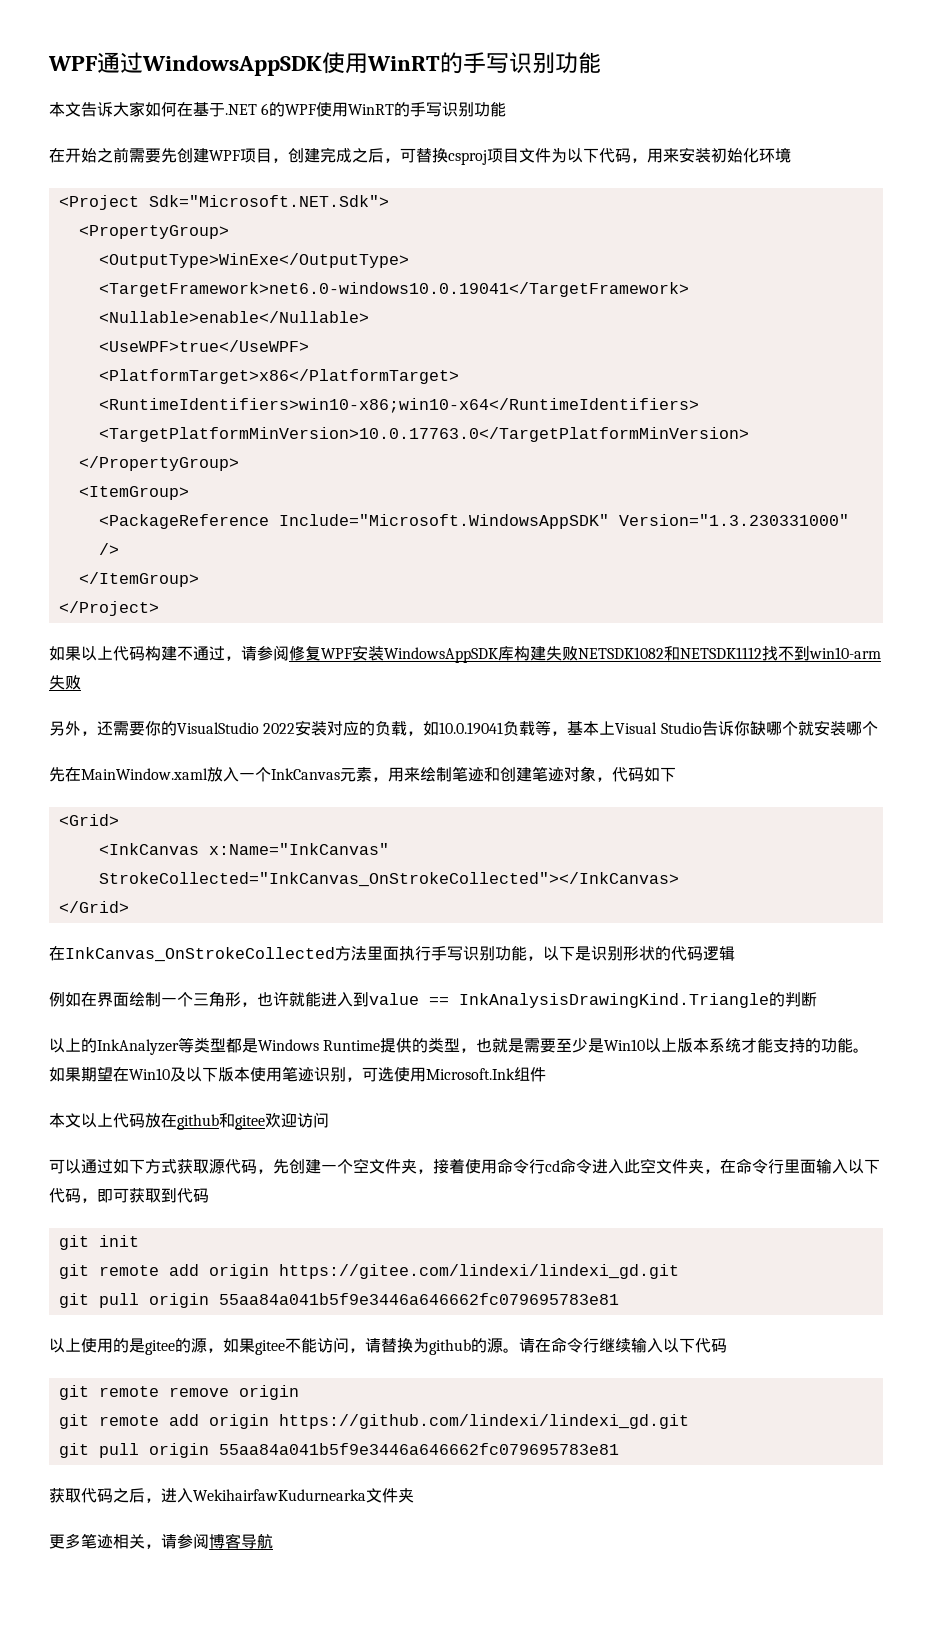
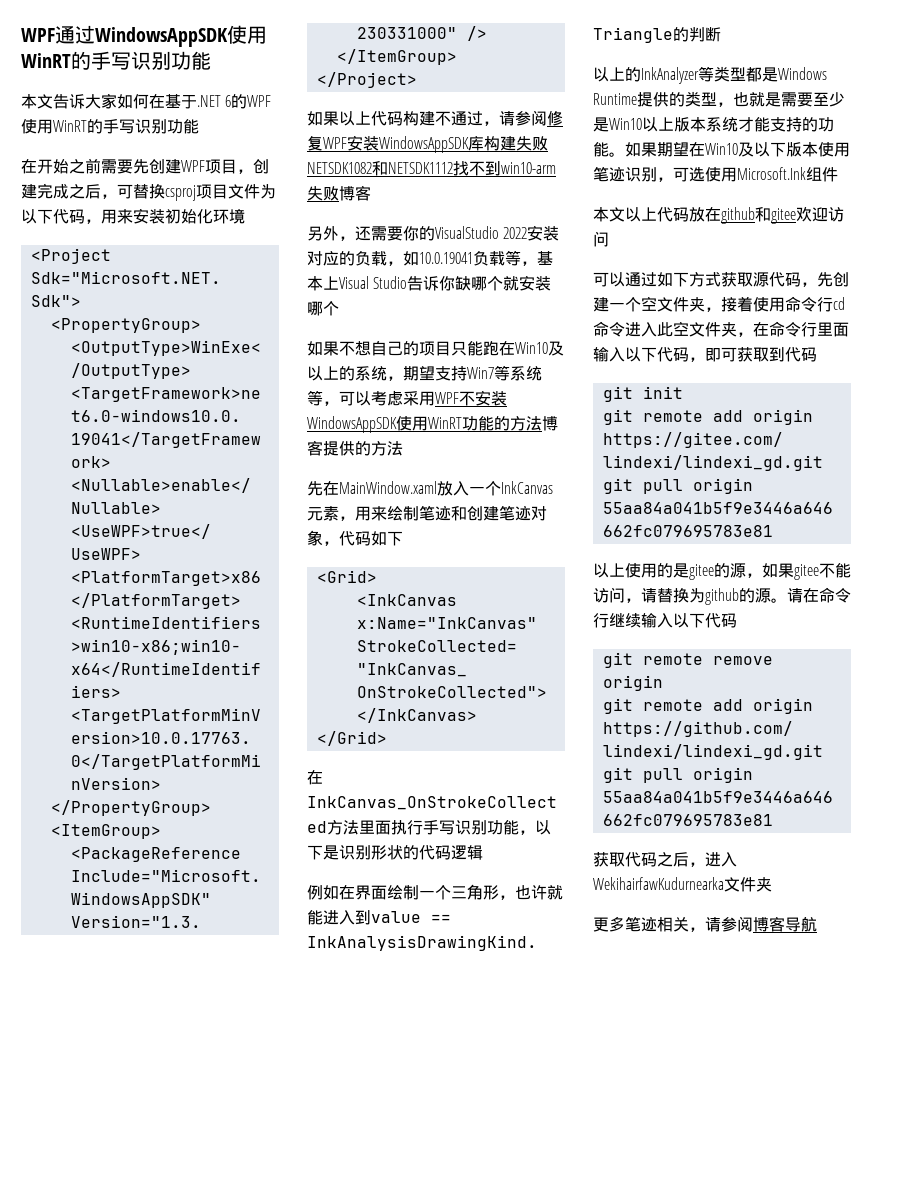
(81, 682) none -> [339,185,371,201] 博客
(878, 728) none -> [307,341,564,356] [307,365,542,381] [307,390,507,406] [307,416,558,433] [307,440,403,456] // 如果不想自己的项目只能跑在Win10及以上的系统，期望支持Win7等系统等，可以考虑采用WPF不安装WindowsAppSDK使用WinRT功能的方法博客提供的方法

